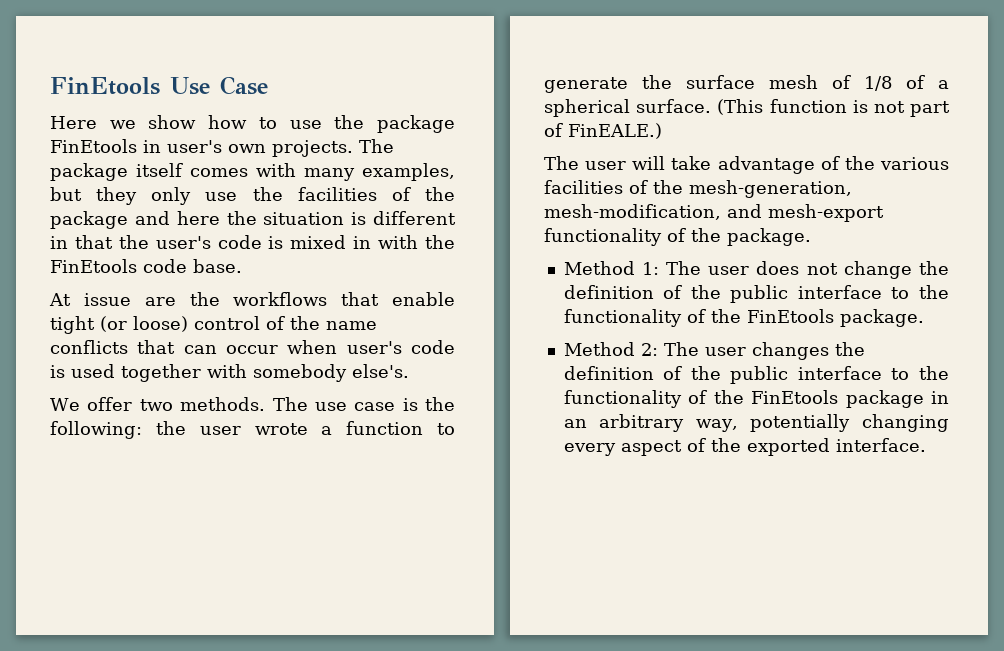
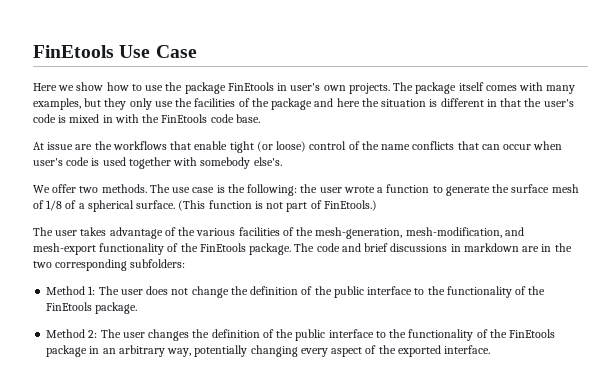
[568,123,662,139] [544,156,712,170] FinEALE.) // The user will take -> [323,200,377,211] [33,227,107,236] FinEtools.) // The user takes
[727,228,811,246] package. -> [199,243,572,255] [33,259,186,271] FinEtools package. The code and brief discussions in markdown are in the two corresponding subfolders:

